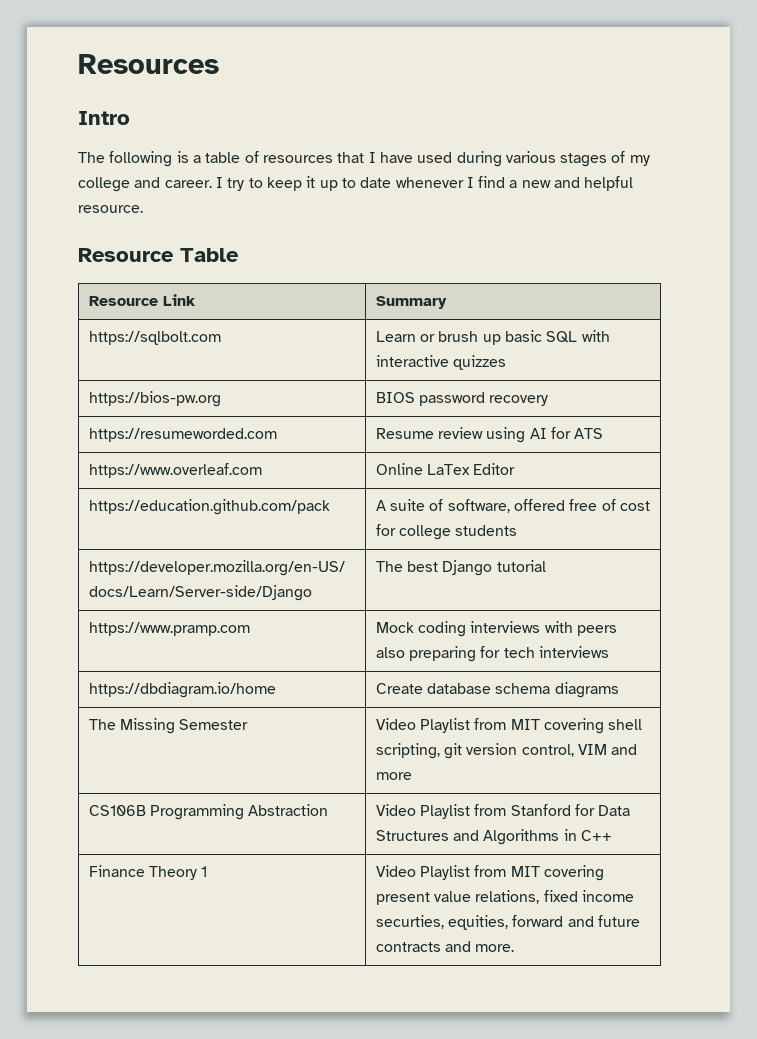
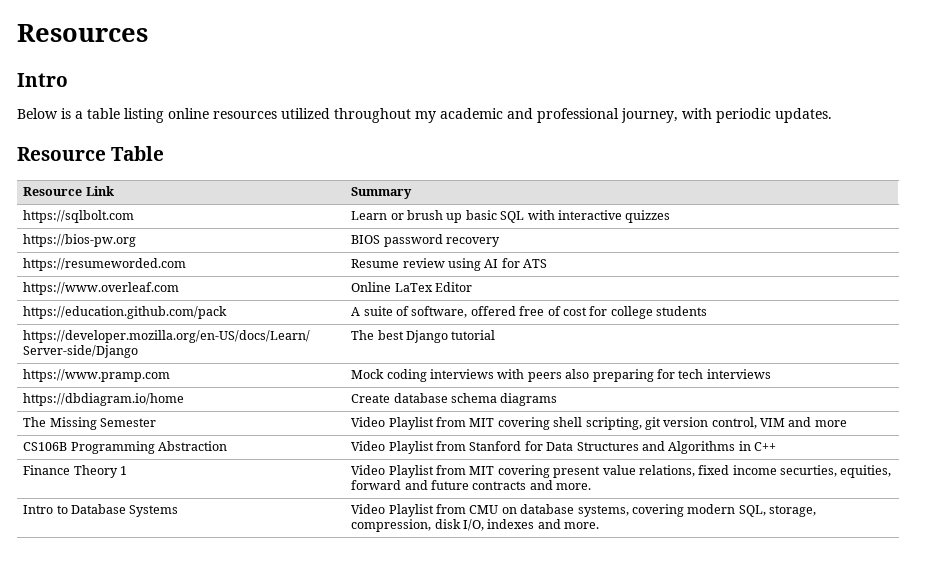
[78,151,173,167] The following -> [17,108,58,119] Below
[244,151,650,167] [78,176,634,192] [78,205,143,213] of resources that I have used during various stages of my college and career. I try to keep it up to date whenever I find a new and helpful resource. -> [124,108,832,123] listing online resources utilized throughout my academic and professional journey, with periodic updates.
(515, 948) none -> [23,504,179,517] [351,504,817,517] [351,519,600,532] // Intro to Database Systems | Video Playlist from CMU on database systems, covering modern SQL, storage, compression, disk I/O, indexes and more.

